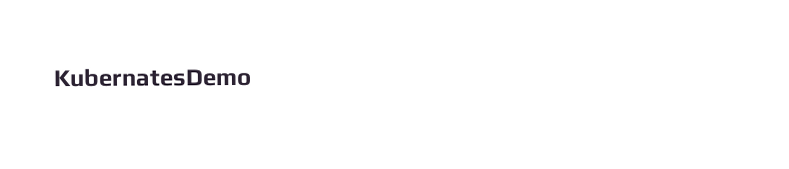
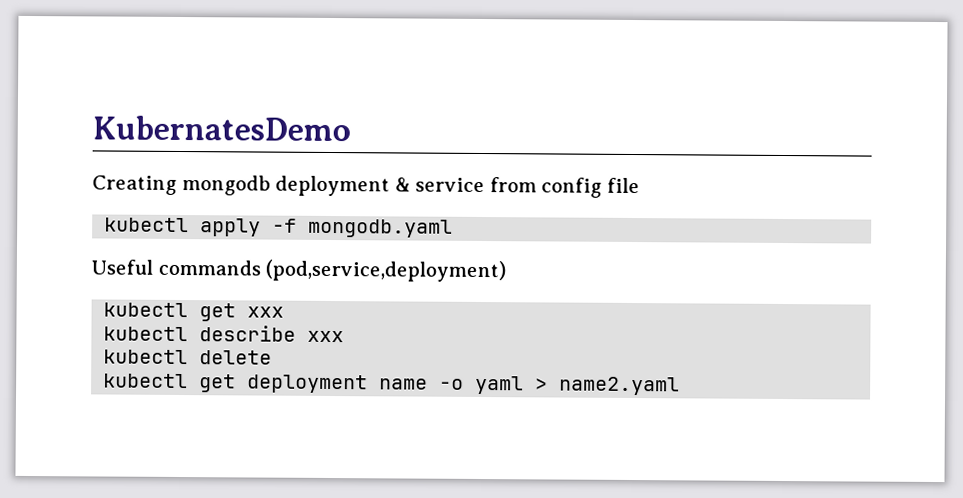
(252, 77) none -> [92,175,640,198] [104,217,454,238] [91,259,507,283] [103,302,285,322] [103,325,345,343] [103,349,273,365] [103,373,681,396] // Creating mongodb deployment & service from config file // kubectl apply -f mongodb.yaml // Useful commands (pod,service,deployment) // kubectl get xxx // kubectl describe xxx // kubectl delete // kubectl get deployment name -o yaml > name2.yaml

